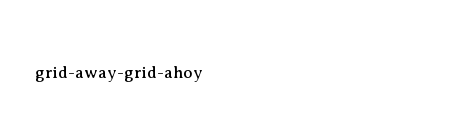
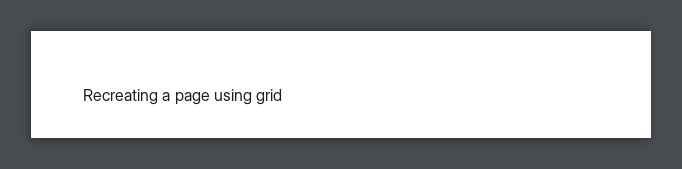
[35,66,203,82] grid-away-grid-ahoy -> [83,89,283,105] Recreating a page using grid

